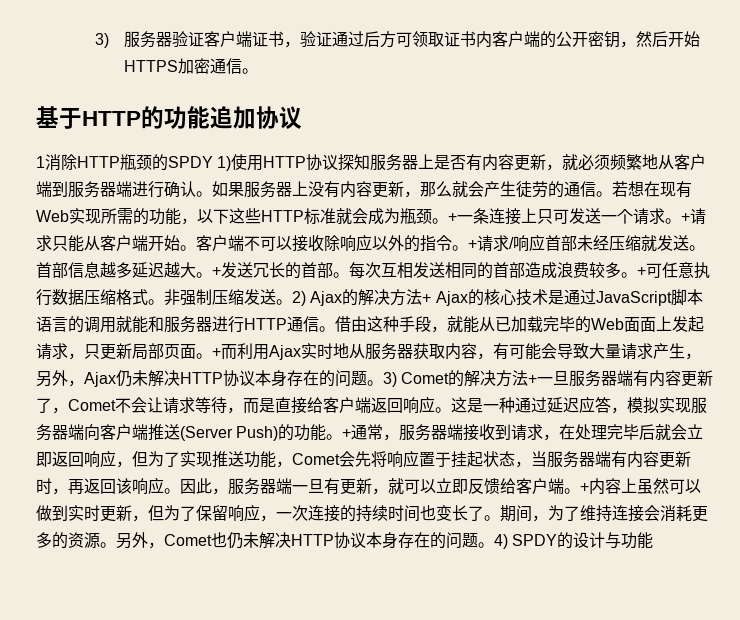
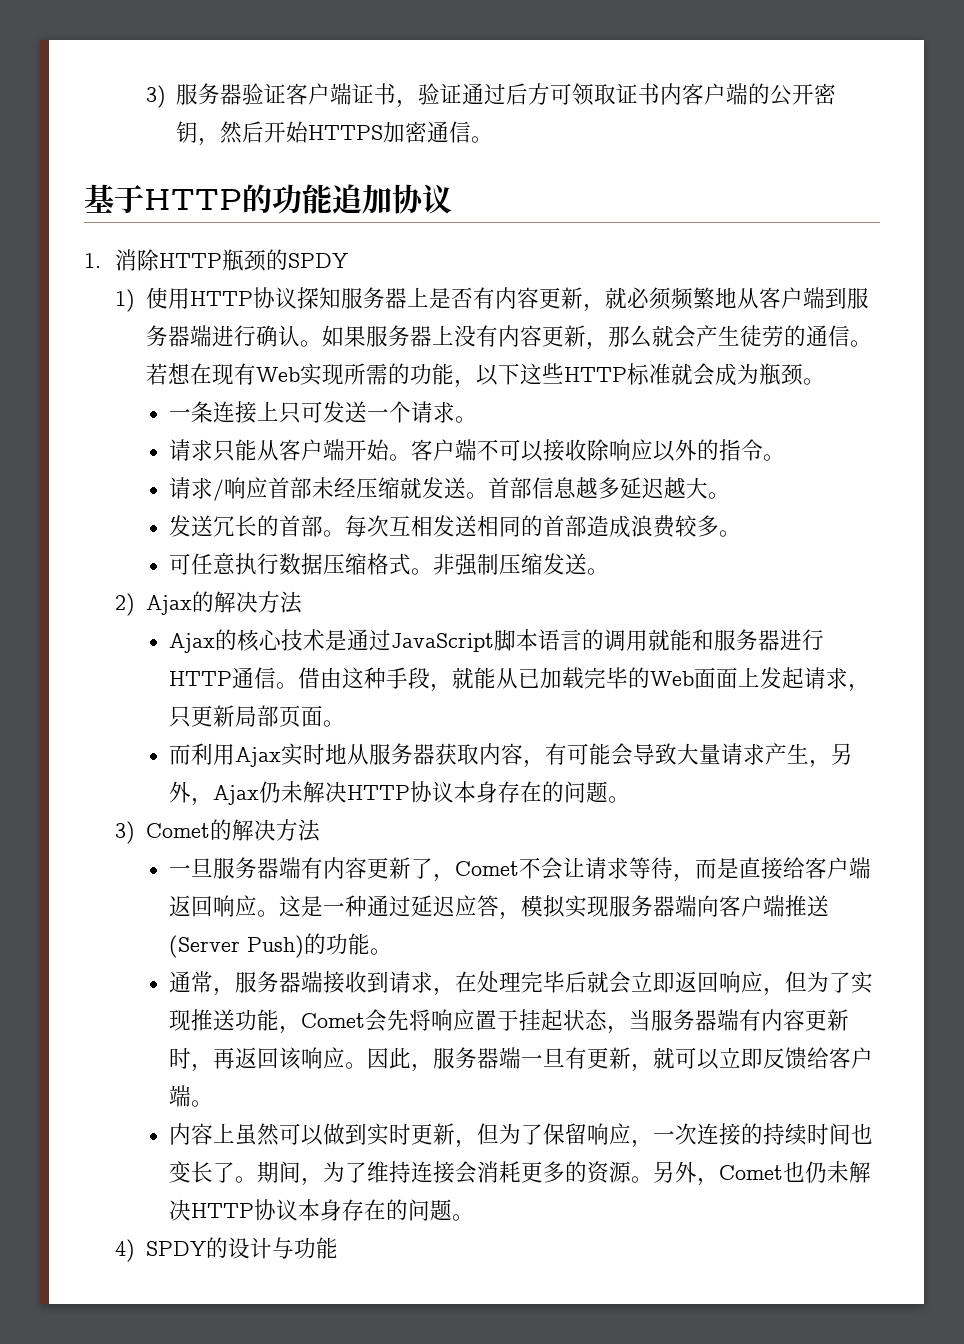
[36,156,45,168] 1 -> [84,253,101,268] 1.
(213, 162) none -> (348, 260) //
[448,213,457,222] + -> (825, 381) //
[681,213,690,222] + -> (478, 419) //
[468,240,477,249] + -> (786, 457) //
[212,267,221,276] + -> (731, 495) //
[637,267,646,276] + -> (742, 533) //
(292, 302) none -> (610, 571) //
[422,294,432,303] + -> (302, 602) //
[212,348,221,357] + -> (346, 723) //
(383, 383) none -> (631, 799) //
[528,375,538,384] + -> (320, 830) //
[342,429,352,438] + -> (393, 951) //
[580,483,589,492] + -> (214, 1103) //
(494, 545) none -> (475, 1217) //

